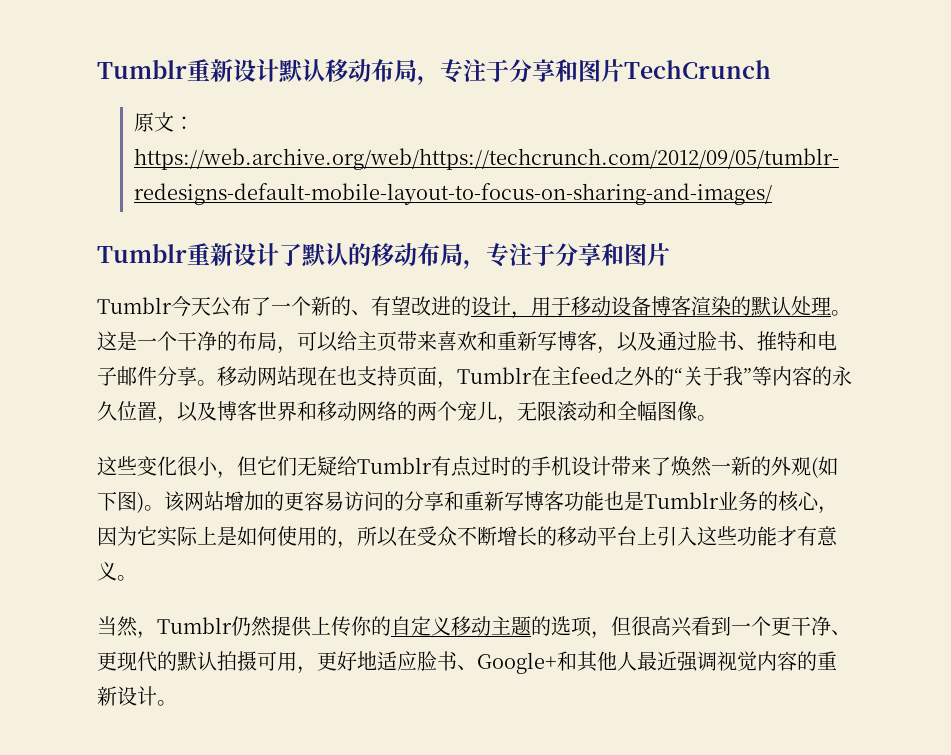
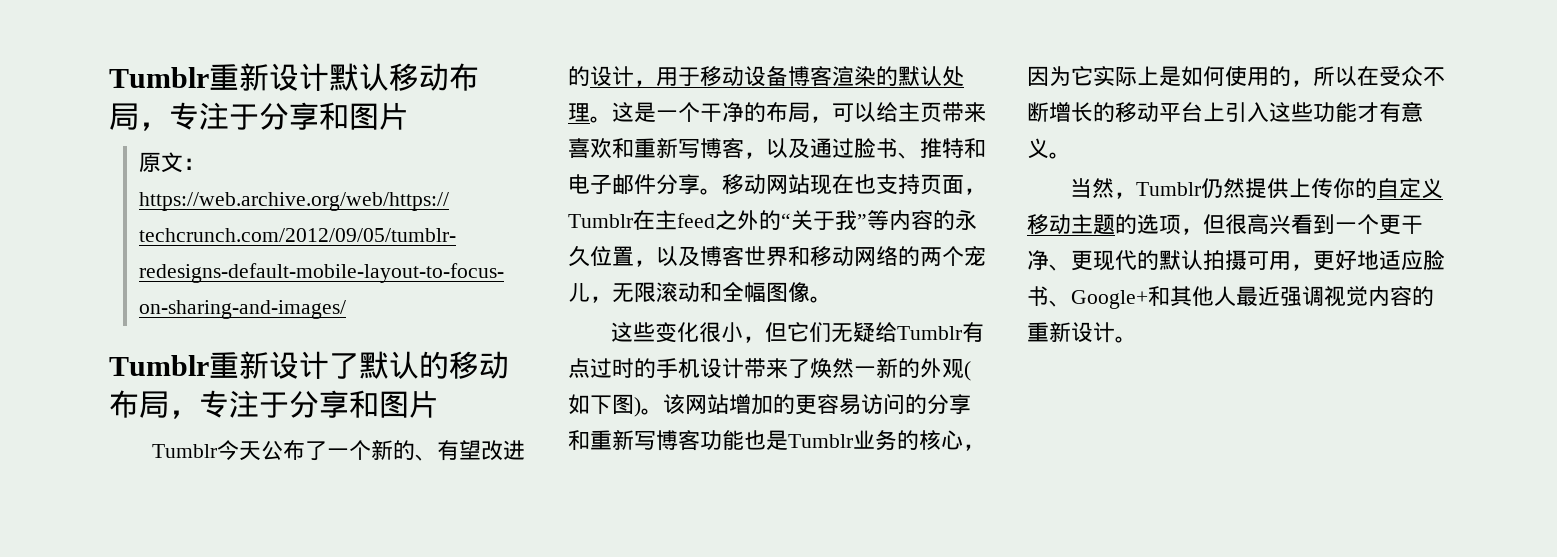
[624,60,771,79] TechCrunch -> (409, 116) none

